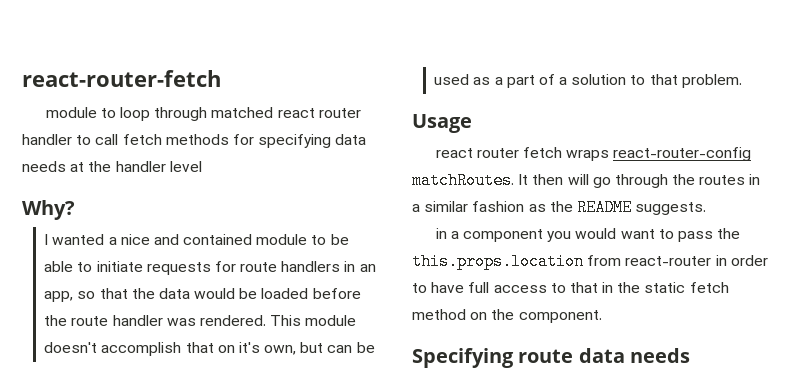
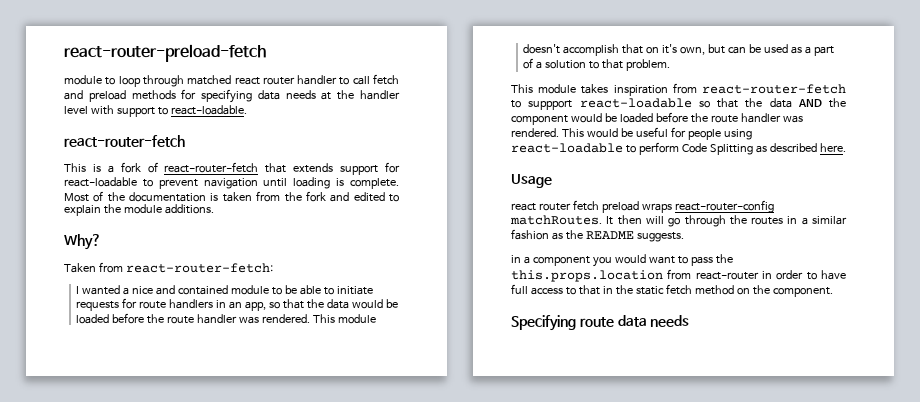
[22,70,221,87] react-router-fetch -> [64,44,266,62] react-router-preload-fetch
(162, 139) none -> [64,90,126,102] and preload
[22,200,75,220] // Why? -> [90,105,247,117] [64,135,185,147] [64,162,400,175] [64,177,399,189] [64,191,400,202] [64,204,214,216] [64,234,101,250] [64,262,273,273] with support to react-loadable. // react-router-fetch // This is a fork of react-router-fetch that extends support for react-loadable to prevent navigation until loading is complete. Most of the documentation is taken from the fork and edited to explain the module additions. // Why? // Taken from react-router-fetch:
(742, 81) none -> [511,83,846,96] [511,98,846,110] [511,112,803,125] [511,127,752,140] [511,142,846,155] // This module takes inspiration from react-router-fetch to suppport react-loadable so that the data AND the component would be loaded before the route handler was rendered. This would be useful for people using react-loadable to perform Code Splitting as described here.
(563, 152) none -> [601,201,639,213] preload

